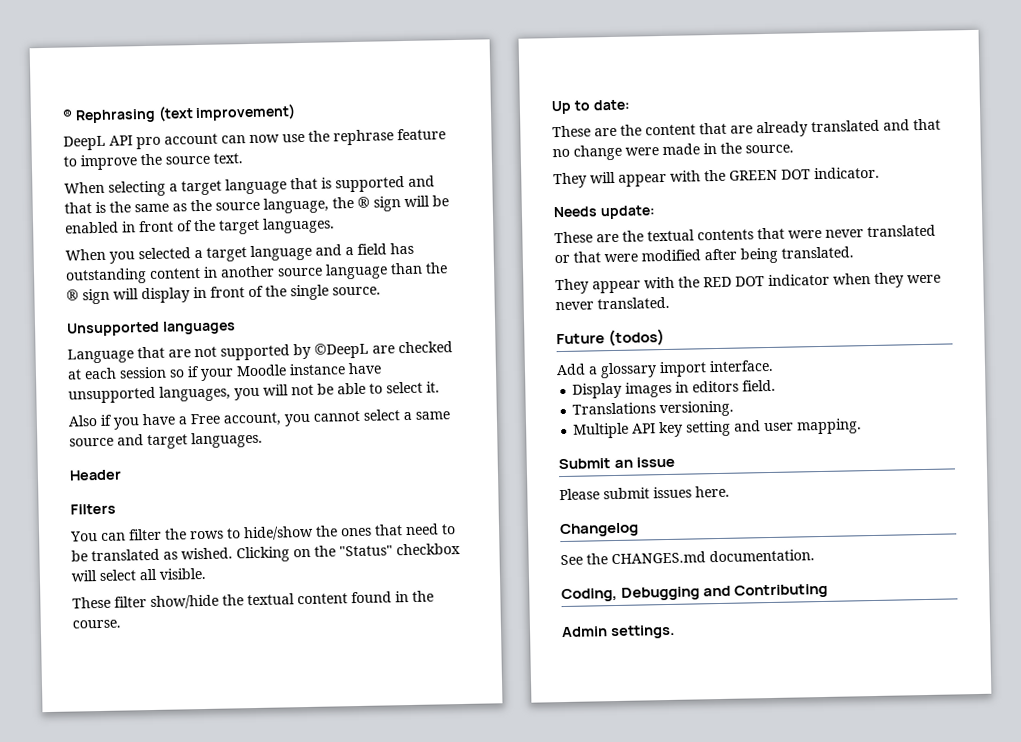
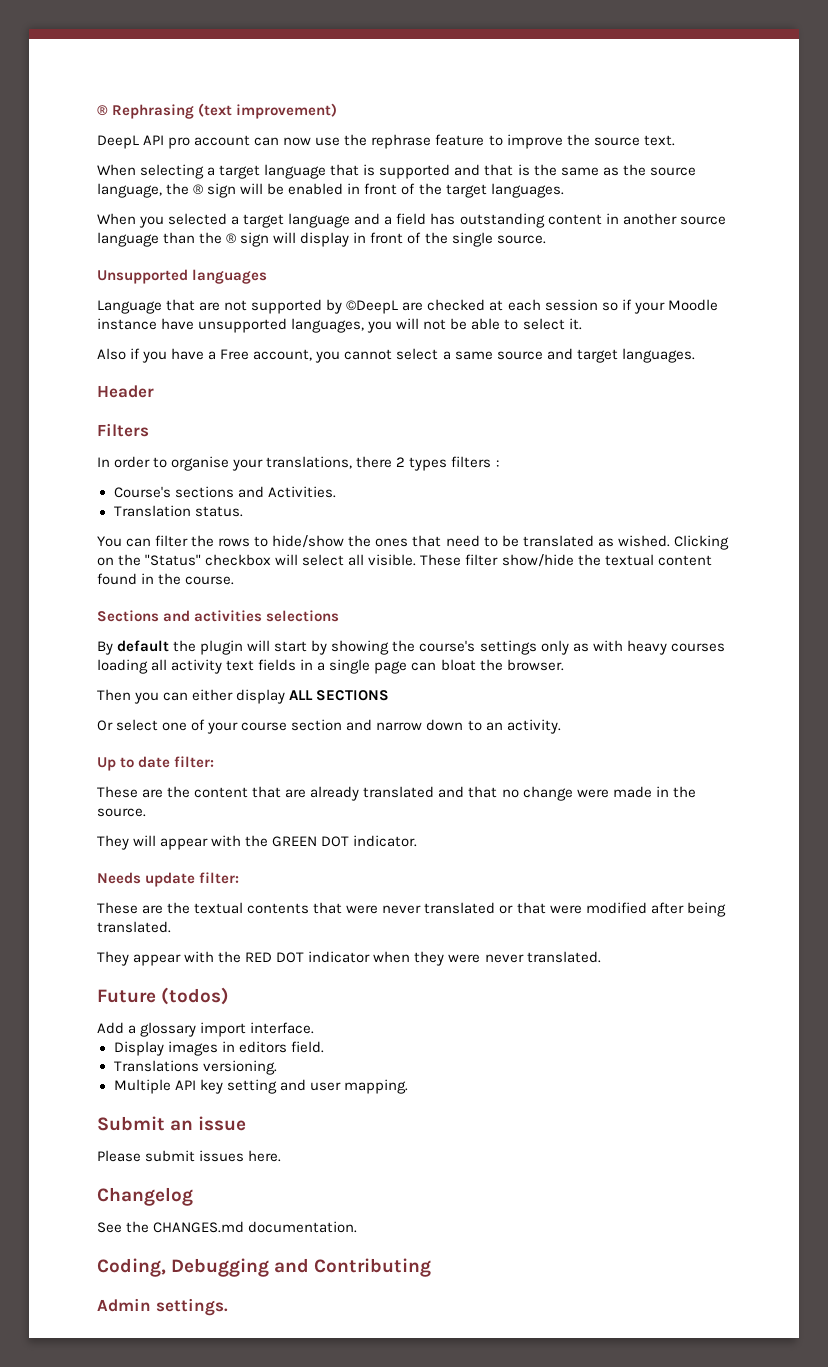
(116, 509) none -> [97,456,499,471] [113,486,336,498] [113,505,243,517] // In order to organise your translations, there 2 types filters : // Course's sections and Activities. // Translation status.
(206, 573) // -> (417, 560) none
(121, 624) none -> [97,610,340,622] [97,640,725,655] [97,659,564,674] [97,689,390,704] [97,719,561,734] // Sections and activities selections // By default the plugin will start by showing the course's settings only as with heavy courses loading all activity text fields in a single page can bloat the browser. // Then you can either display ALL SECTIONS // Or select one of your course section and narrow down to an activity.
[592,99,630,111] date: -> [138,756,215,768] date filter:
[599,205,656,220] update: -> [145,872,240,887] update filter:

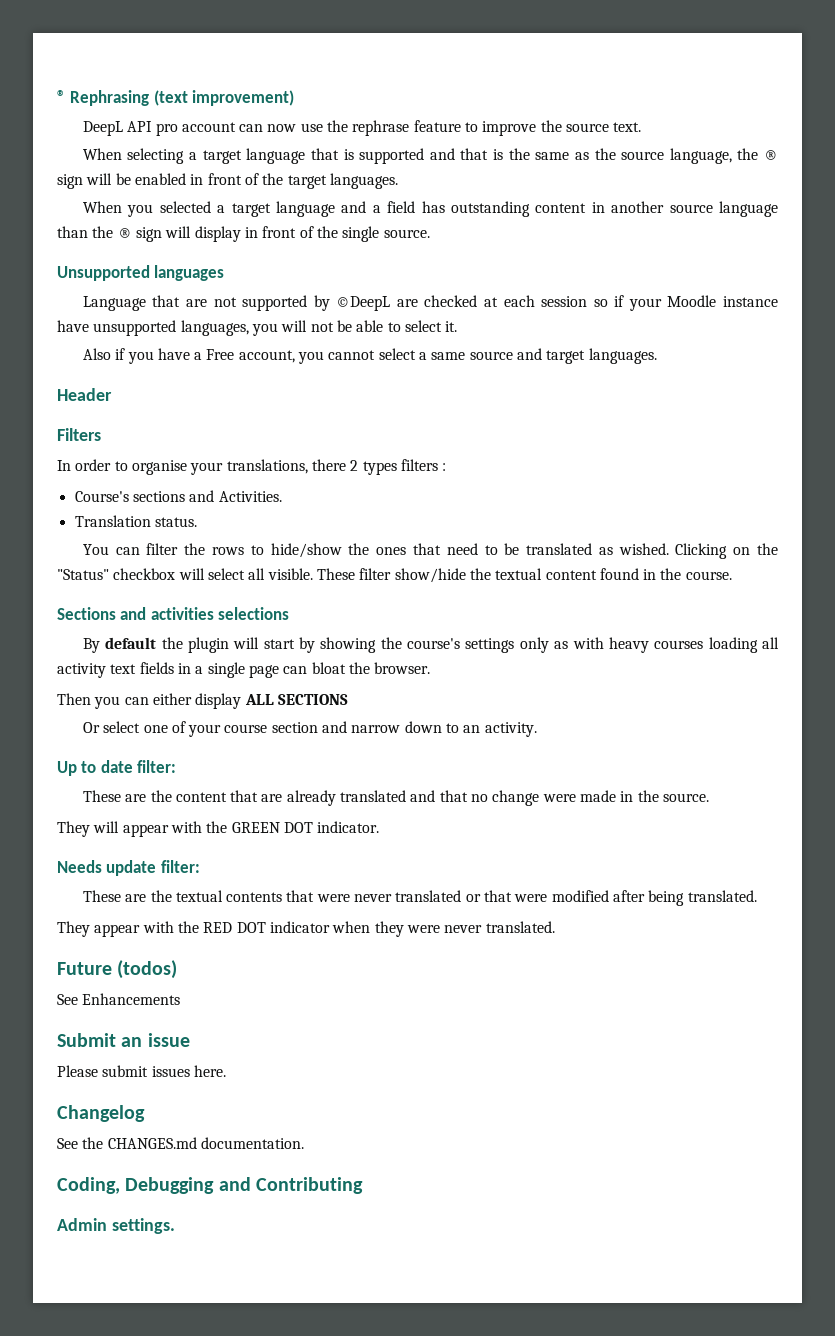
[97,1022,315,1037] [113,1041,324,1056] [113,1060,277,1075] [113,1079,408,1094] Add a glossary import interface. // Display images in editors field. // Translations versioning. // Multiple API key setting and user mapping. -> [57,993,181,1005] See Enhancements

